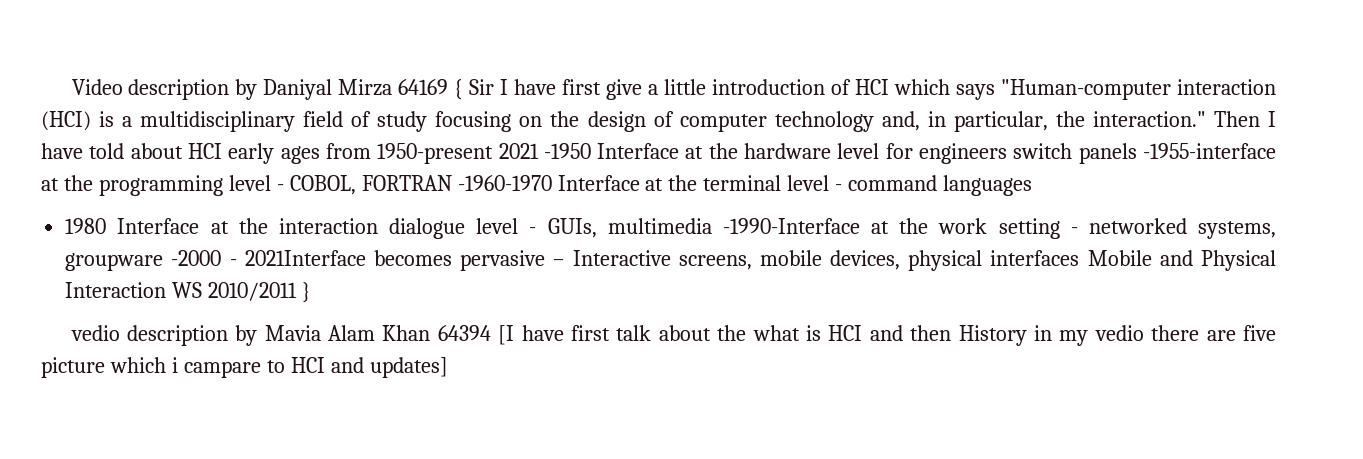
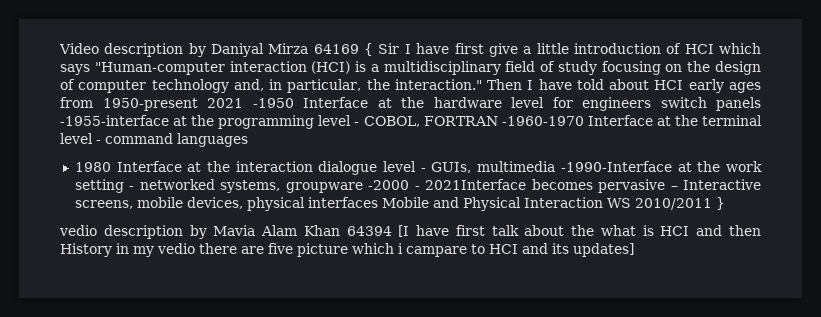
(364, 365) none -> [552,243,569,254] its

